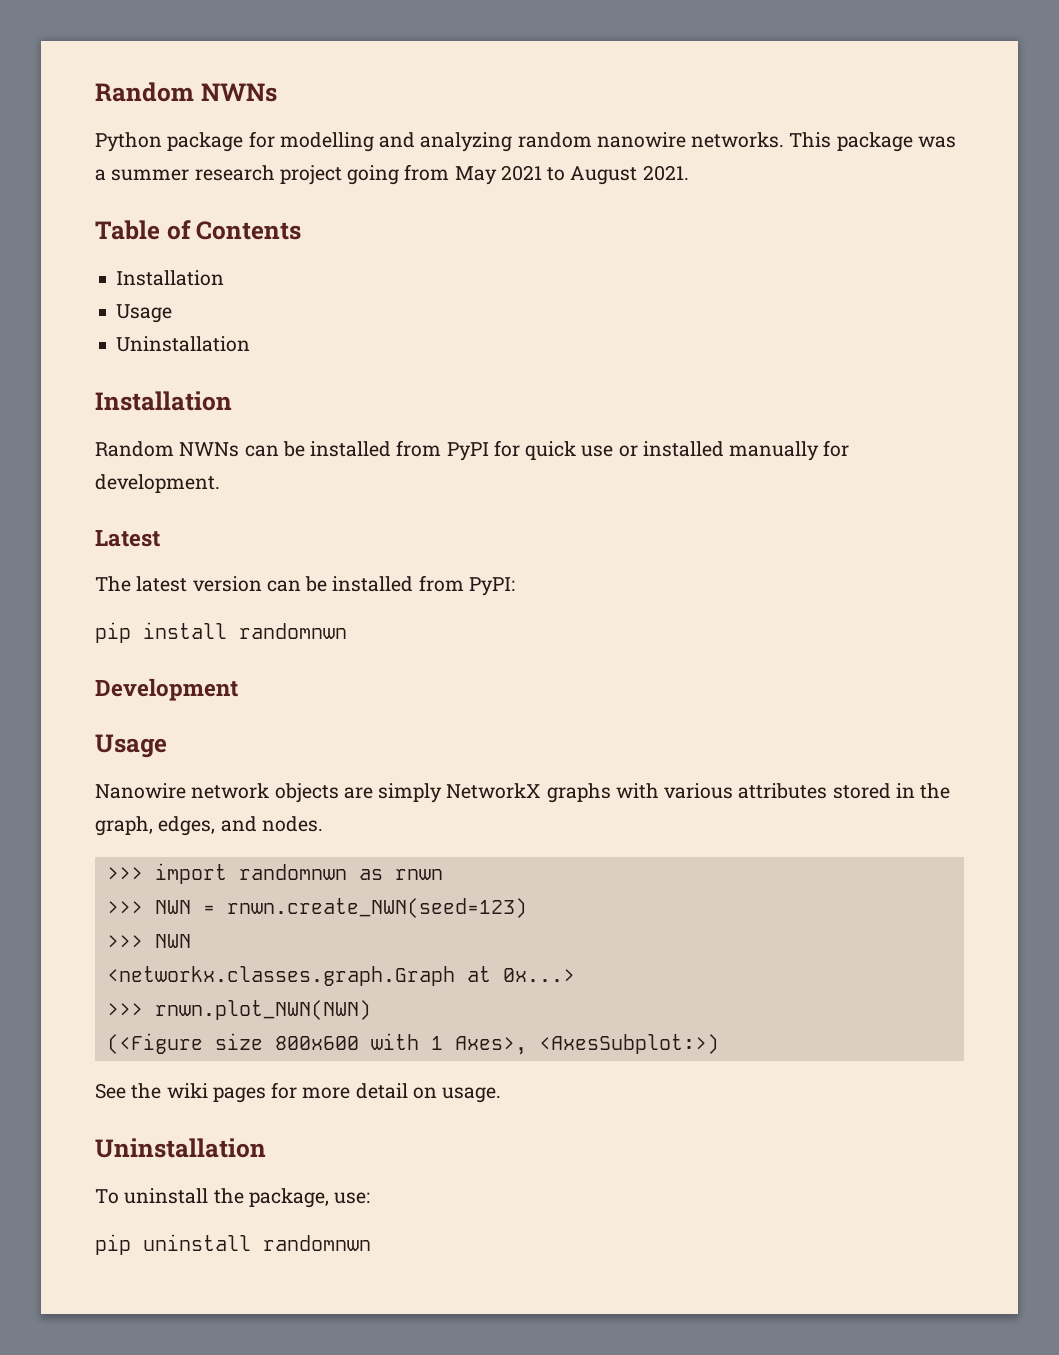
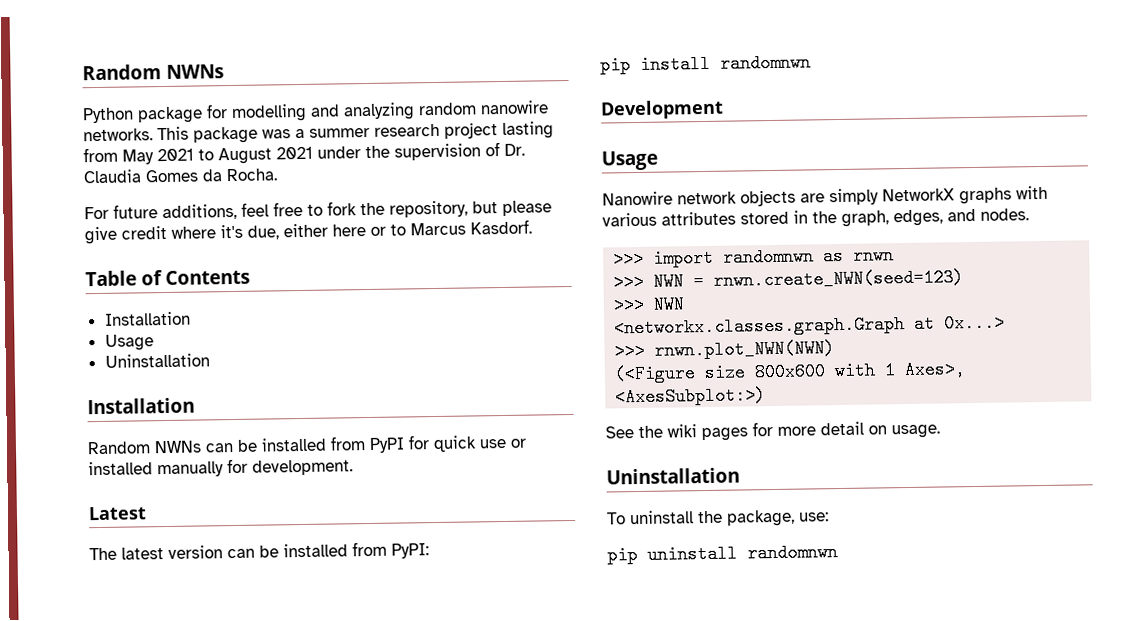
[347,165,400,185] going -> [502,121,554,139] lasting
[642,165,689,181] 2021. -> [276,142,525,161] [83,168,278,184] [84,200,552,221] [84,219,532,245] 2021 under the supervision of Dr. Claudia Gomes da Rocha. // For future additions, feel free to fork the repository, but please give credit where it's due, either here or to Marcus Kasdorf.

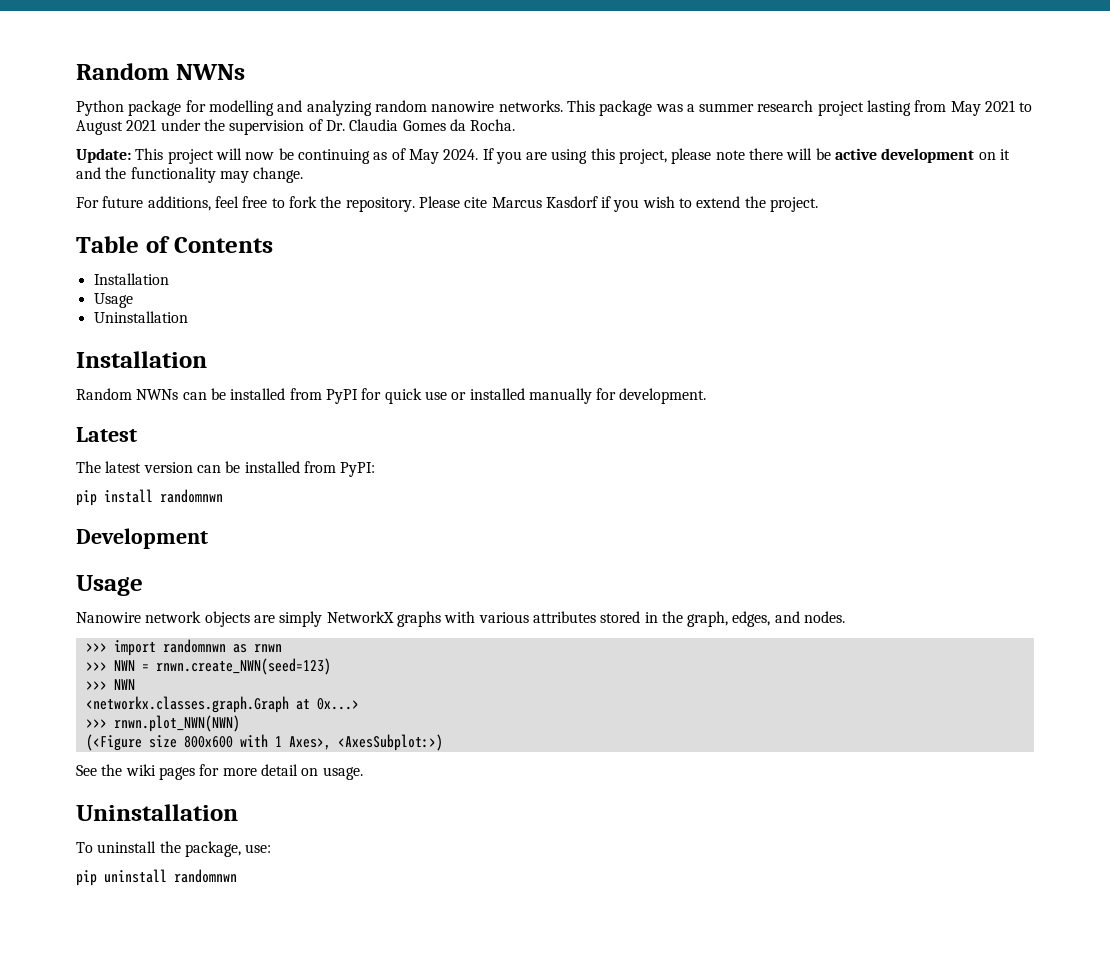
(278, 175) none -> [76,148,1011,164] [76,167,304,183] // Update: This project will now be continuing as of May 2024. If you are using this project, please note there will be active development on it and the functionality may change.
[389,200,552,218] [84,219,532,245] repository, but please give credit where it's due, either here or to Marcus Kasdorf. -> [345,196,819,212] repository. Please cite Marcus Kasdorf if you wish to extend the project.

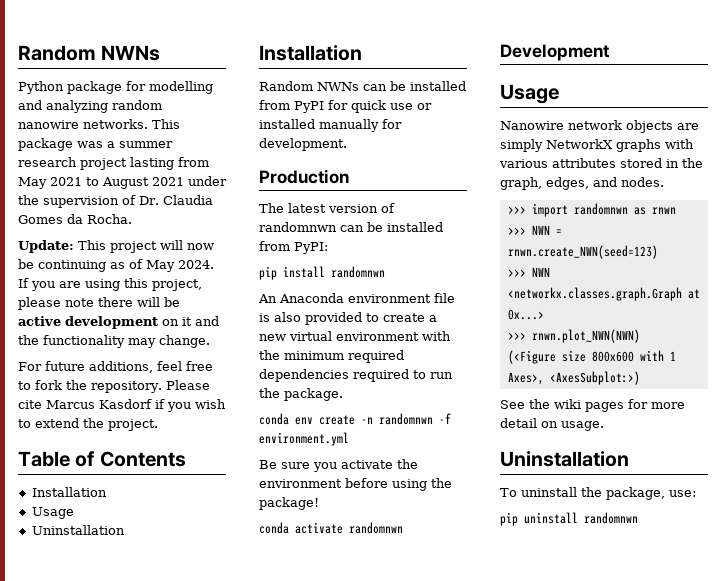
[76,427,137,442] Latest -> [259,169,349,184] Production
(193, 467) none -> [381,203,395,213] [259,222,337,232] of randomnwn
(223, 496) none -> [258,293,455,303] [259,312,437,325] [259,331,451,341] [259,350,404,363] [259,369,453,382] [259,388,343,401] [259,413,451,425] [259,432,349,446] [259,459,418,472] [259,478,452,491] [259,497,319,510] [259,522,403,534] // An Anaconda environment file is also provided to create a new virtual environment with the minimum required dependencies required to run the package. // conda env create -n randomnwn -f environment.yml // Be sure you activate the environment before using the package! // conda activate randomnwn

